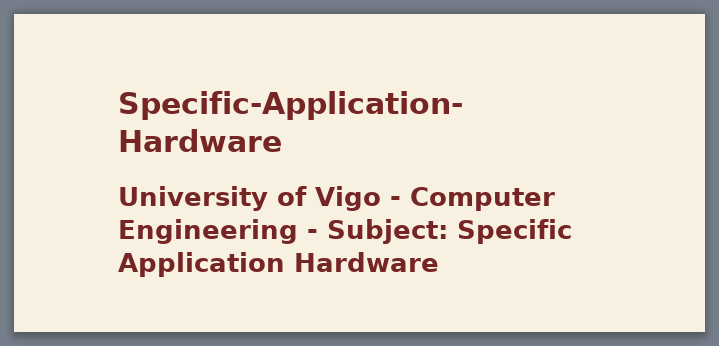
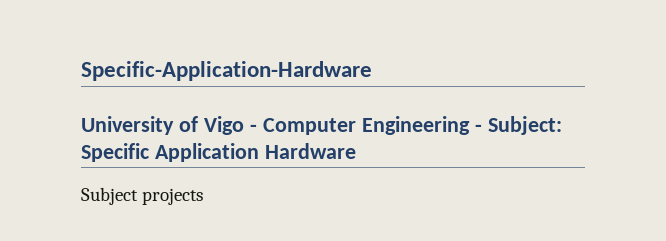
(439, 262) none -> [81,187,204,205] // Subject projects

